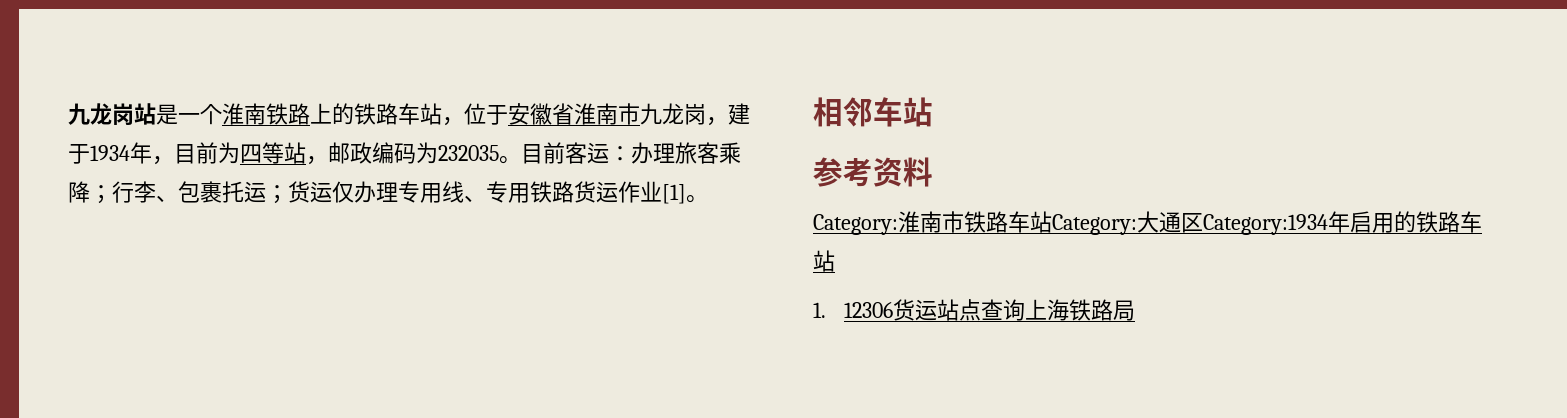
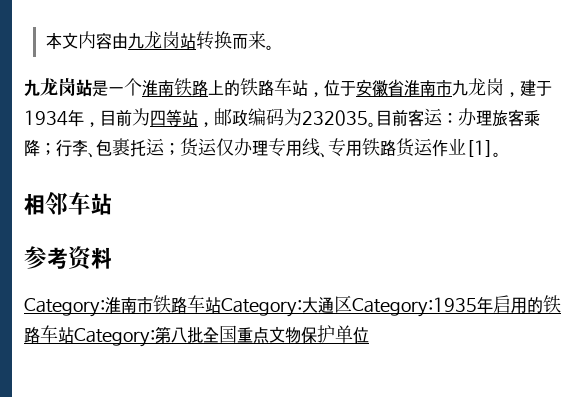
(68, 114) none -> [45,31,274,50] 本文内容由九龙岗站转换而来。 //
[1203,214,1328,235] Category:1934 -> [352,297,477,317] Category:1935
[813,299,1136,321] // 1. 12306货运站点查询上海铁路局 -> [74,325,369,347] Category:第八批全国重点文物保护单位

